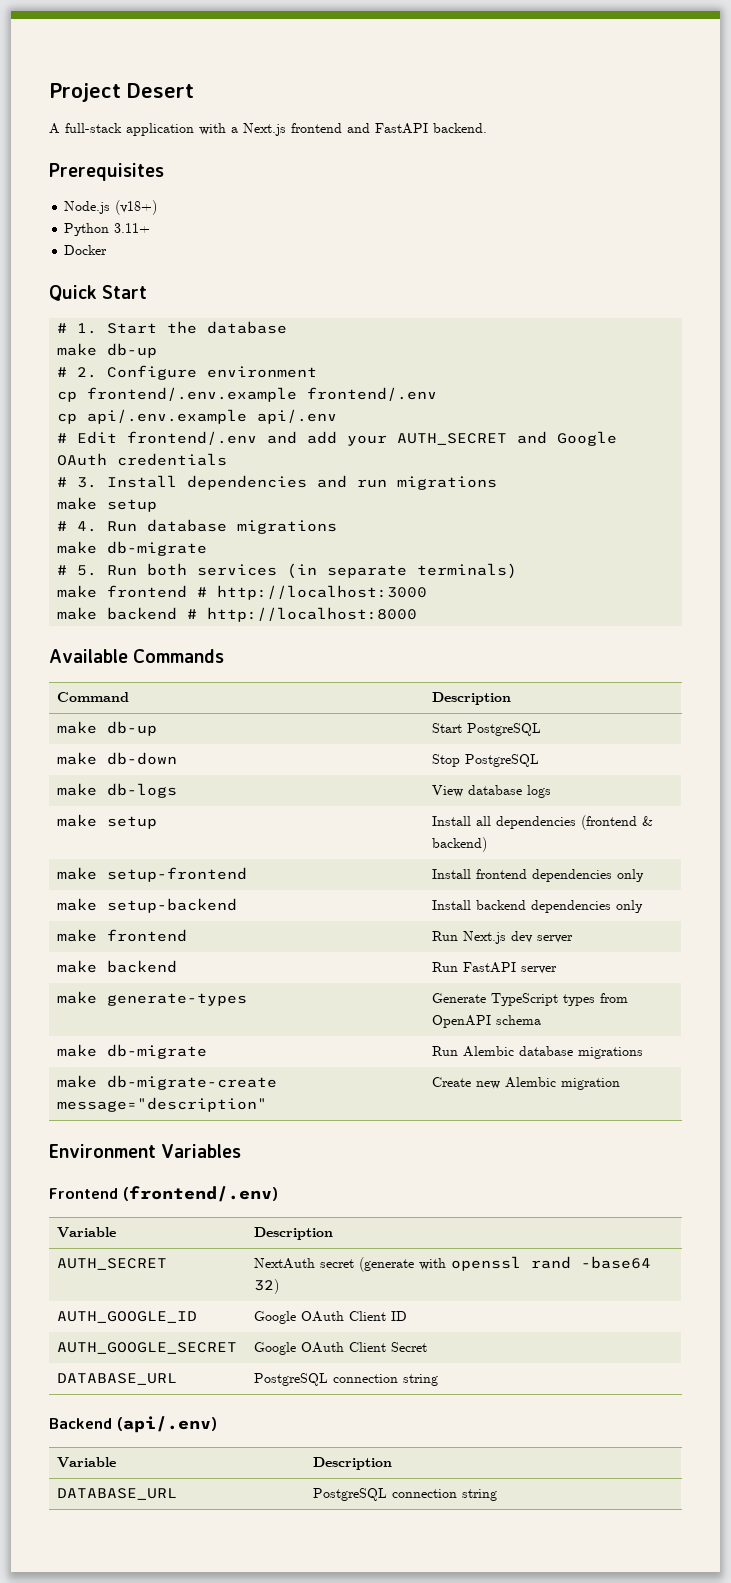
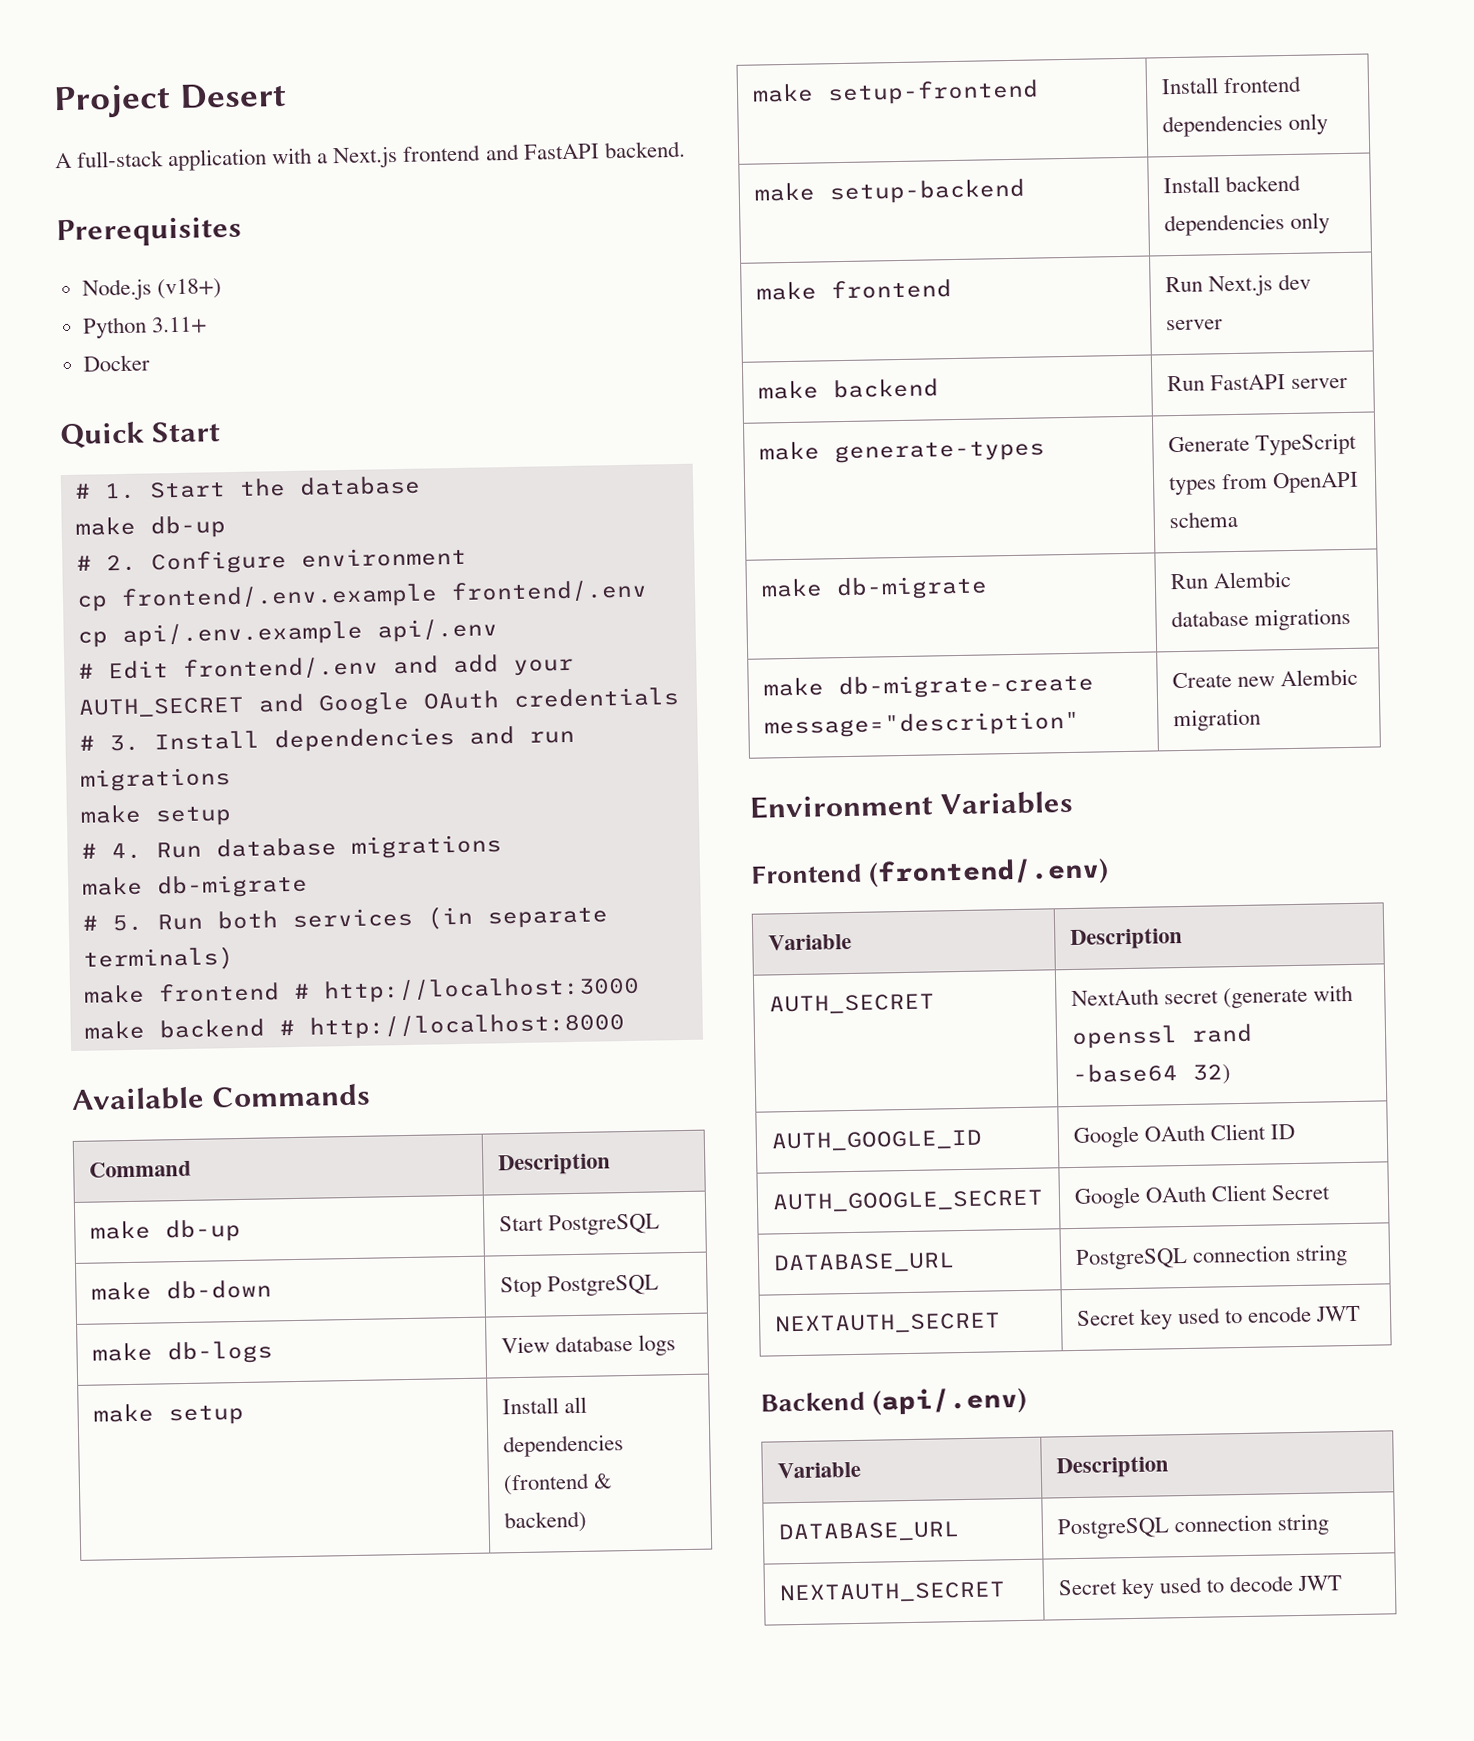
(439, 1380) none -> [774,1312,1001,1335] [1075,1305,1362,1330] // NEXTAUTH_SECRET | Secret key used to encode JWT
(498, 1495) none -> [778,1581,1006,1604] [1057,1575,1344,1600] // NEXTAUTH_SECRET | Secret key used to decode JWT

